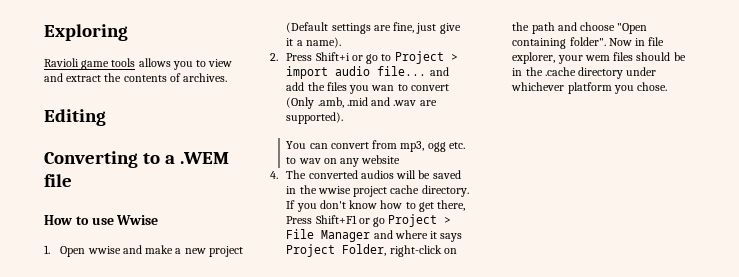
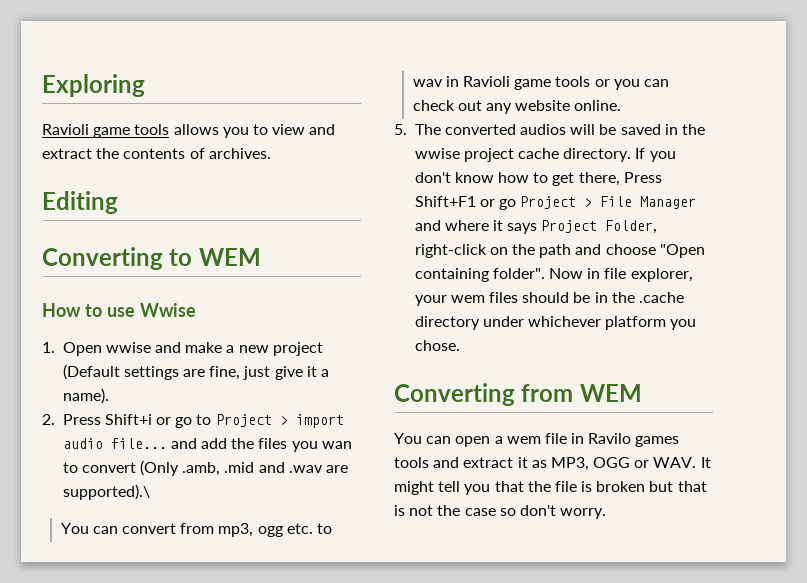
[164,152,229,164] [44,174,72,187] a .WEM file -> [198,248,261,266] WEM
[286,112,344,124] supported). -> [62,484,150,500] supported).\
[323,158,337,164] on -> [445,76,669,90] [412,100,482,111] in Ravioli game tools or you can check out
[270,171,278,179] // 4. -> [574,100,622,111] [394,124,407,135] online. // 5.
(668, 86) none -> [394,383,642,406] [394,433,680,447] [394,457,711,471] [394,481,707,495] [394,505,607,519] // Converting from WEM // You can open a wem file in Ravilo games tools and extract it as MP3, OGG or WAV. It might tell you that the file is broken but that is not the case so don't worry.

